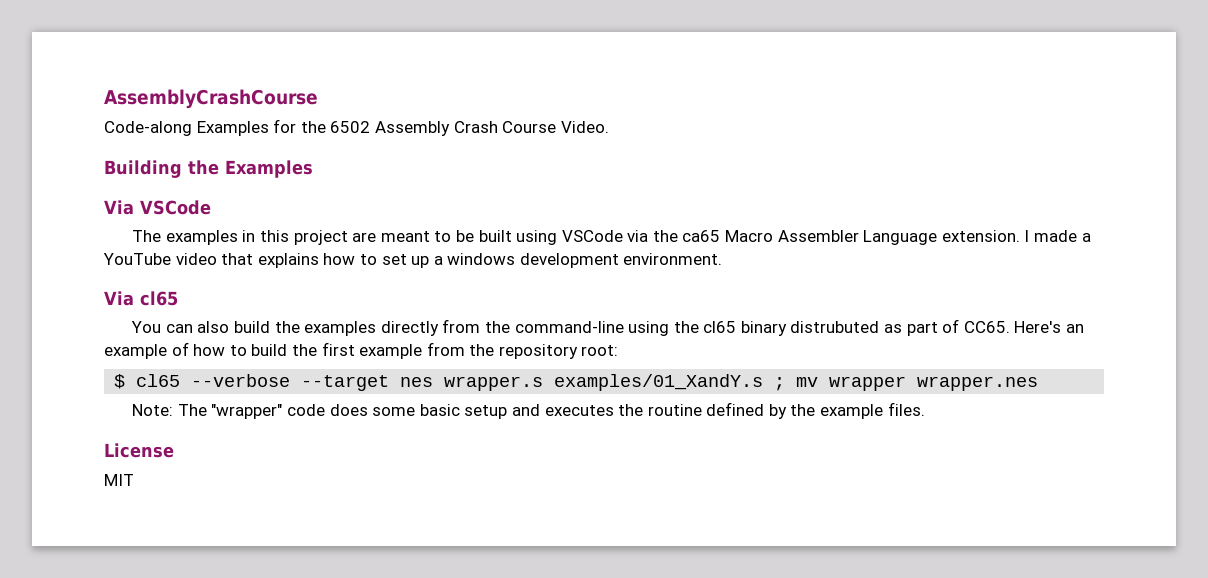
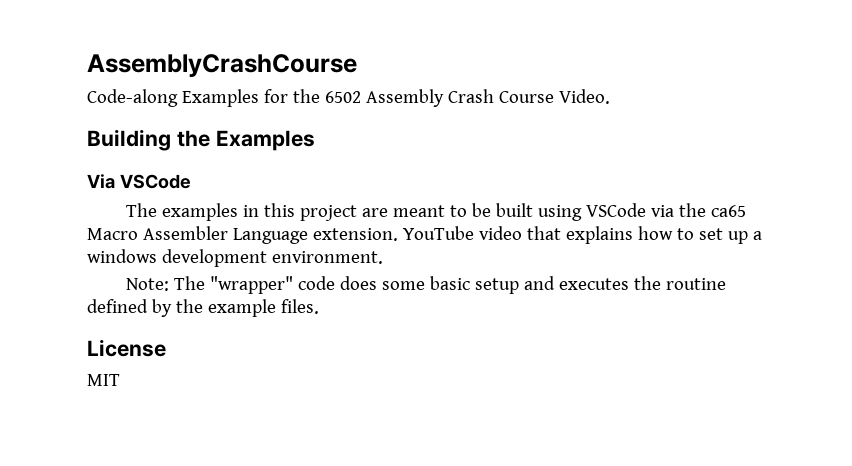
[1024,230,1091,242] I made a -> (398, 234) none
[104,291,178,306] [131,319,1085,336] [104,342,619,359] [114,374,1039,391] // Via cl65 // You can also build the examples directly from the command-line using the cl65 binary distrubuted as part of CC65. Here's an example of how to build the first example from the repository root: // $ cl65 --verbose --target nes wrapper.s examples/01_XandY.s ; mv wrapper wrapper.nes -> (383, 257) none

